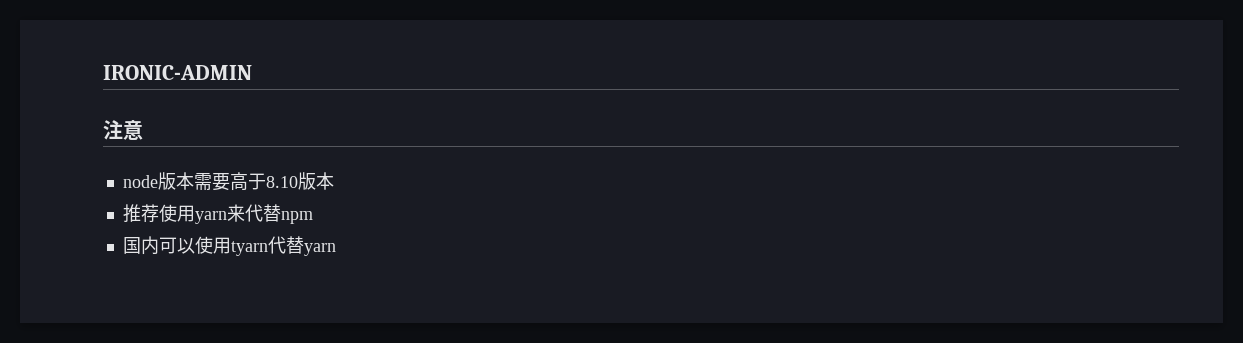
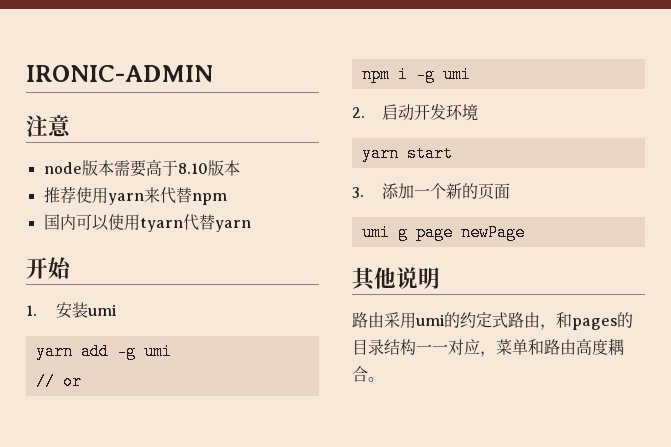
(336, 249) none -> [26,257,72,279] [26,302,117,319] [35,343,172,360] [35,373,82,390] [361,66,471,83] [352,104,478,121] [361,145,453,162] [352,183,510,200] [361,224,525,241] [352,267,440,291] [352,312,633,330] [352,338,624,357] [352,366,384,382] // 开始 // 1.安装umi // yarn add -g umi // // or // npm i -g umi // 2.启动开发环境 // yarn start // 3.添加一个新的页面 // umi g page newPage // 其他说明 // 路由采用umi的约定式路由，和pages的目录结构一一对应，菜单和路由高度耦合。

